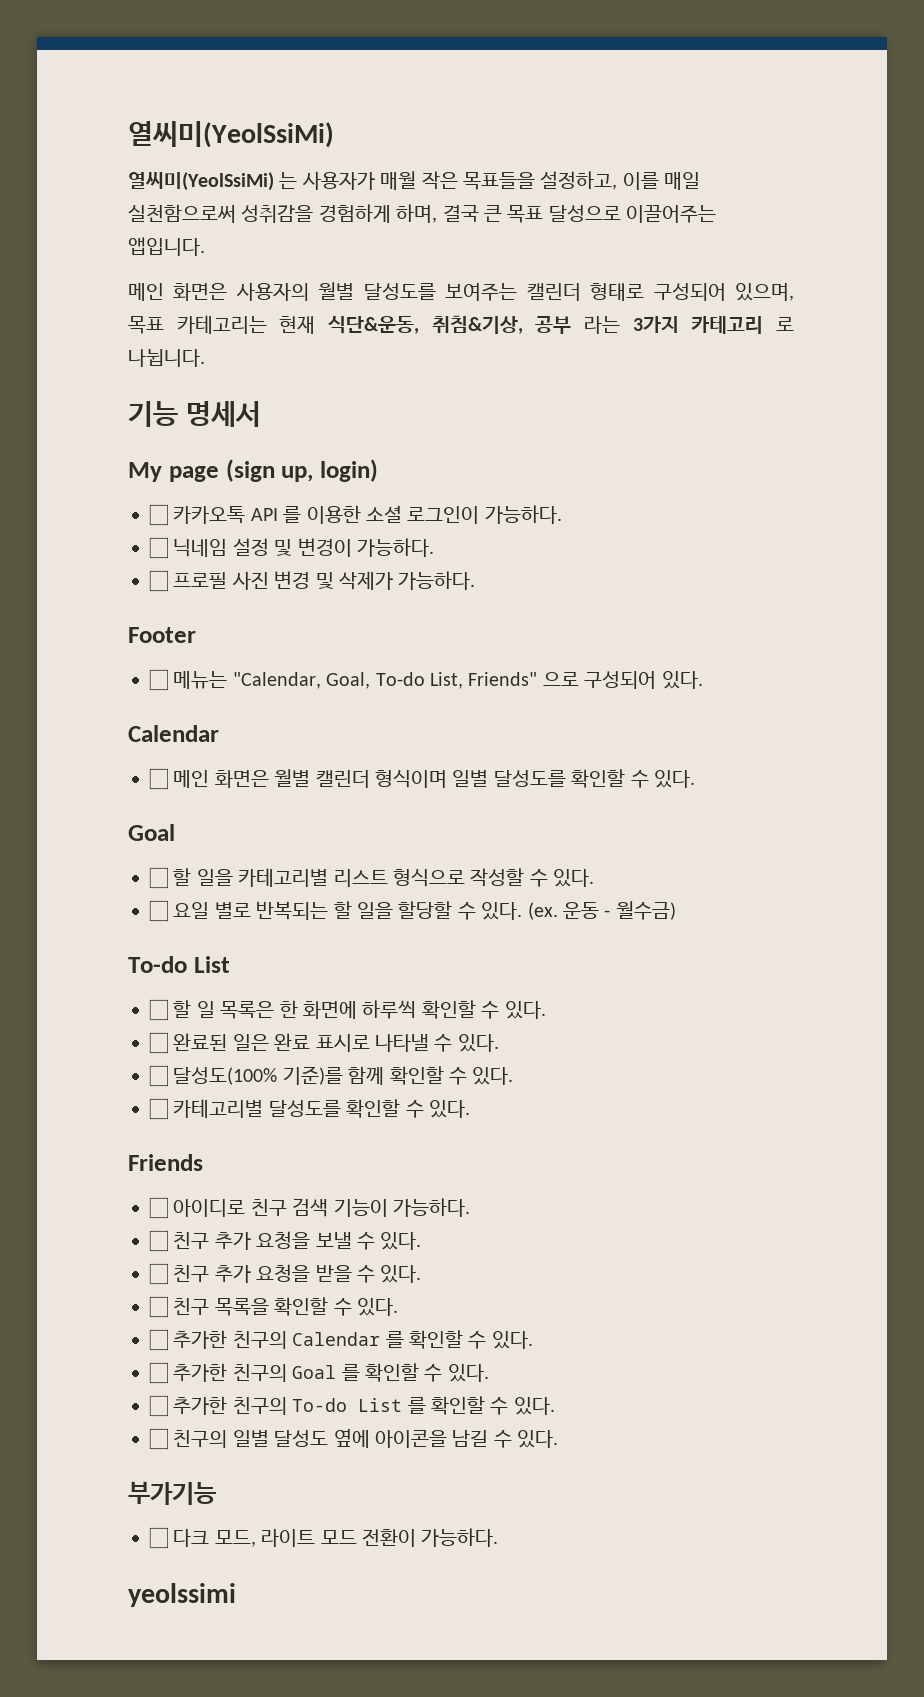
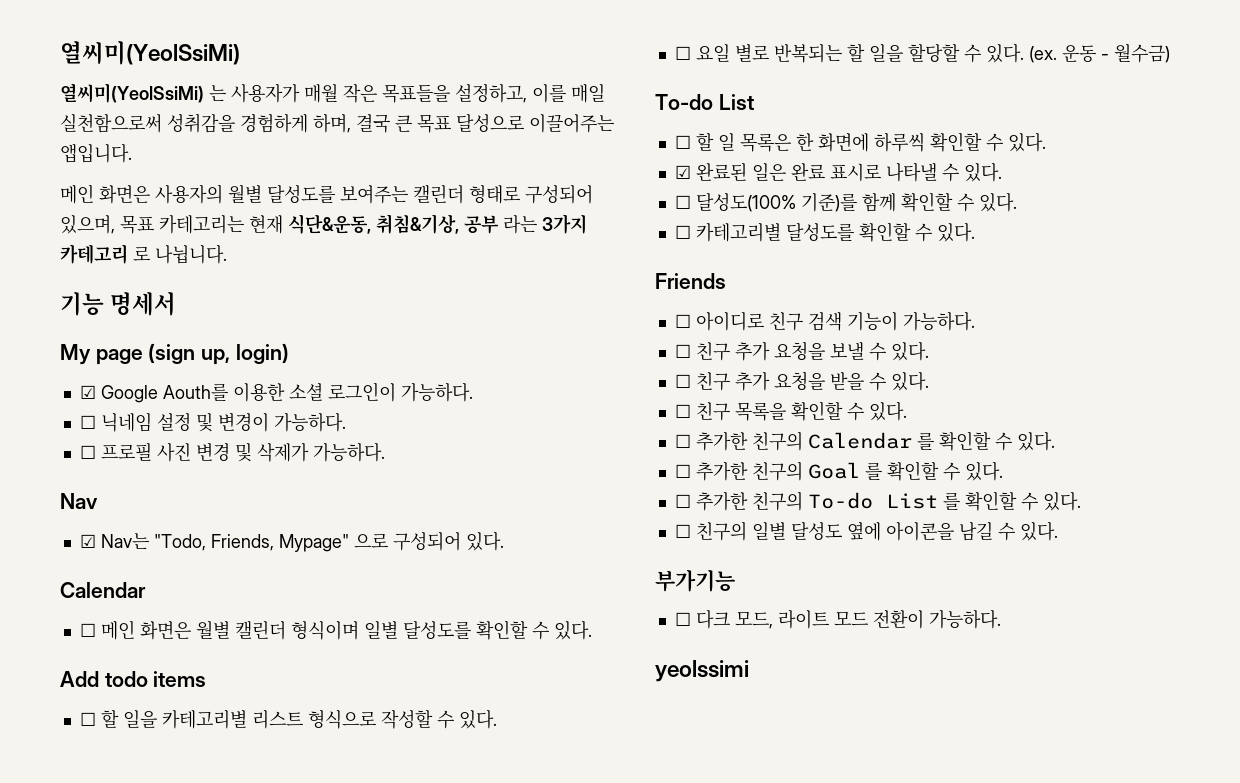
[149,504,302,526] ☐ 카카오톡 API 를 -> [79,383,228,403] ☑ Google Aouth를
[128,627,196,643] [149,669,538,691] Footer // ☐ 메뉴는 "Calendar, Goal, To-do List, Friends" -> [60,493,98,509] [79,533,349,552] Nav // ☑ Nav는 "Todo, Friends, Mypage"
[128,824,175,841] Goal -> [60,671,207,687] Add todo items
[149,1032,168,1054] ☐ -> [674,165,691,179] ☑

